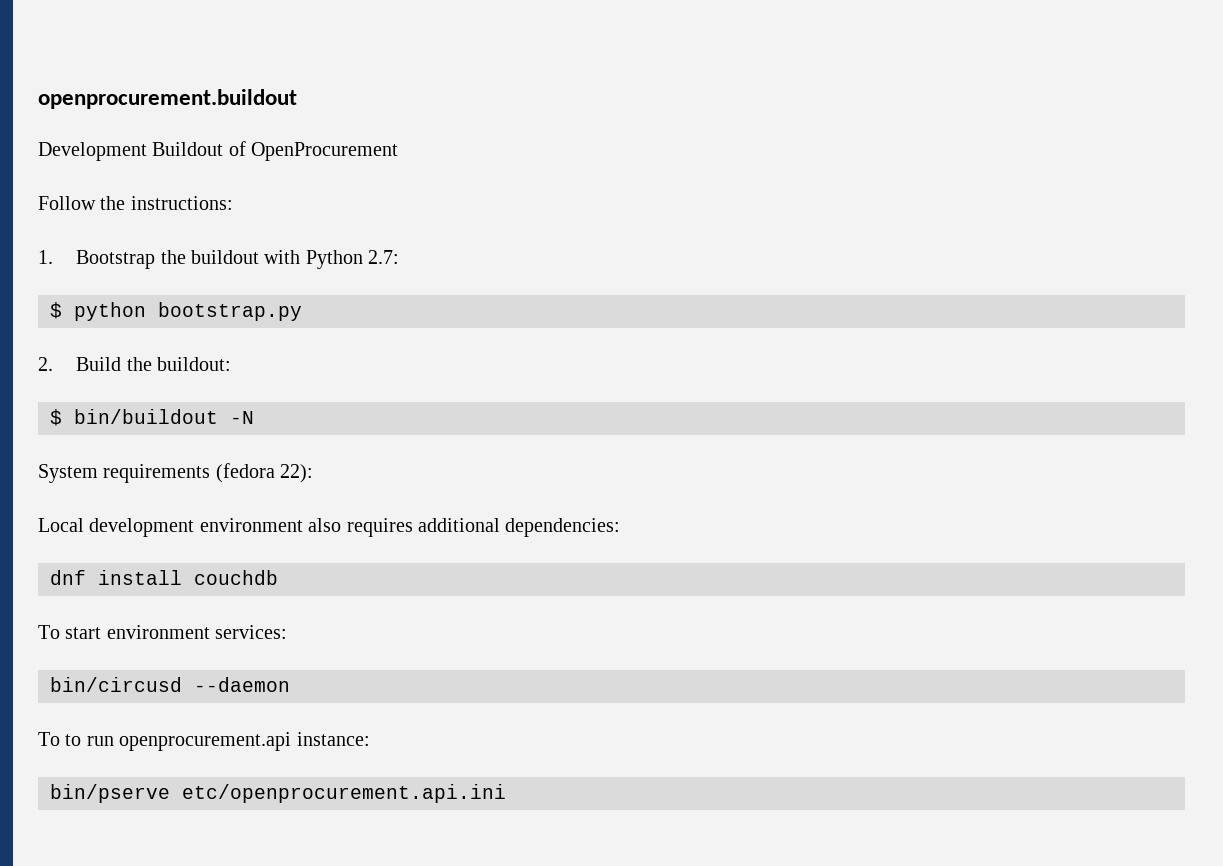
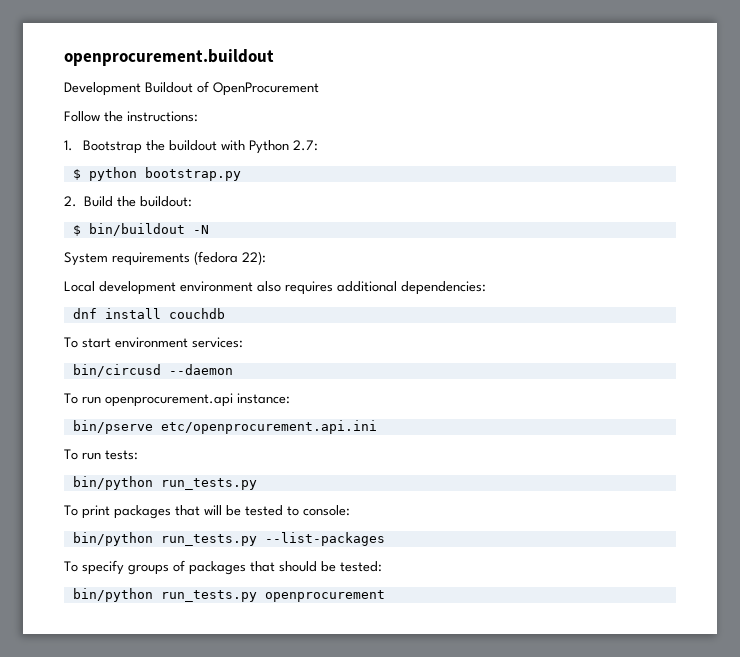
[65,734,82,746] to -> (78, 398) none
(506, 793) none -> [64,449,138,460] [72,476,257,490] [64,505,350,519] [72,532,385,546] [64,560,382,575] [72,588,385,602] // To run tests: // bin/python run_tests.py // To print packages that will be tested to console: // bin/python run_tests.py --list-packages // To specify groups of packages that should be tested: // bin/python run_tests.py openprocurement

